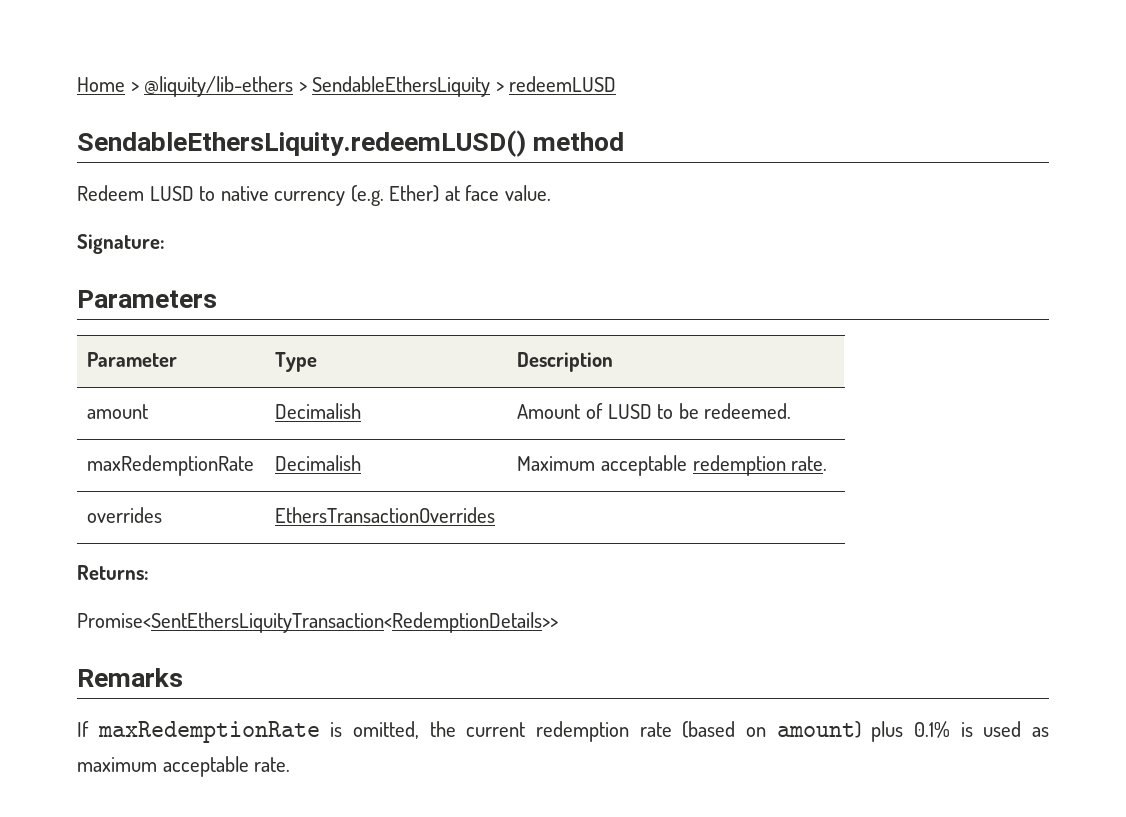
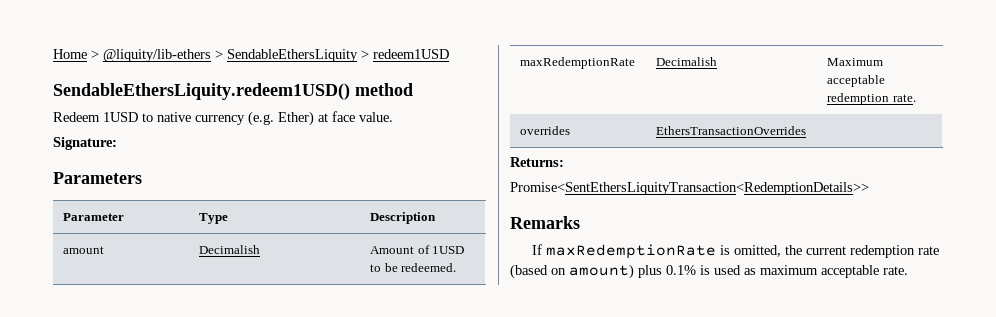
[509,76,617,92] [77,130,526,157] redeemLUSD // SendableEthersLiquity.redeemLUSD() -> [373,49,449,59] [53,83,350,100] redeem1USD // SendableEthersLiquity.redeem1USD()
[149,186,194,201] LUSD -> [103,112,138,122] 1USD
[607,404,652,419] LUSD -> [432,246,465,254] 1USD

